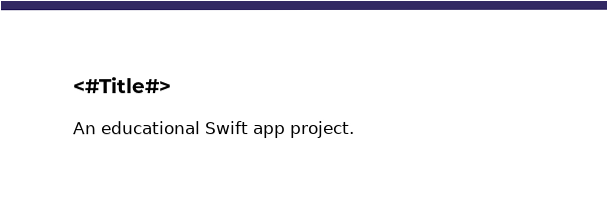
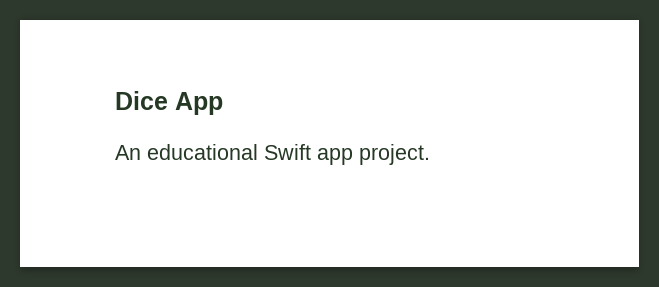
[72,77,171,94] <#Title#> -> [115,91,223,115] Dice App

